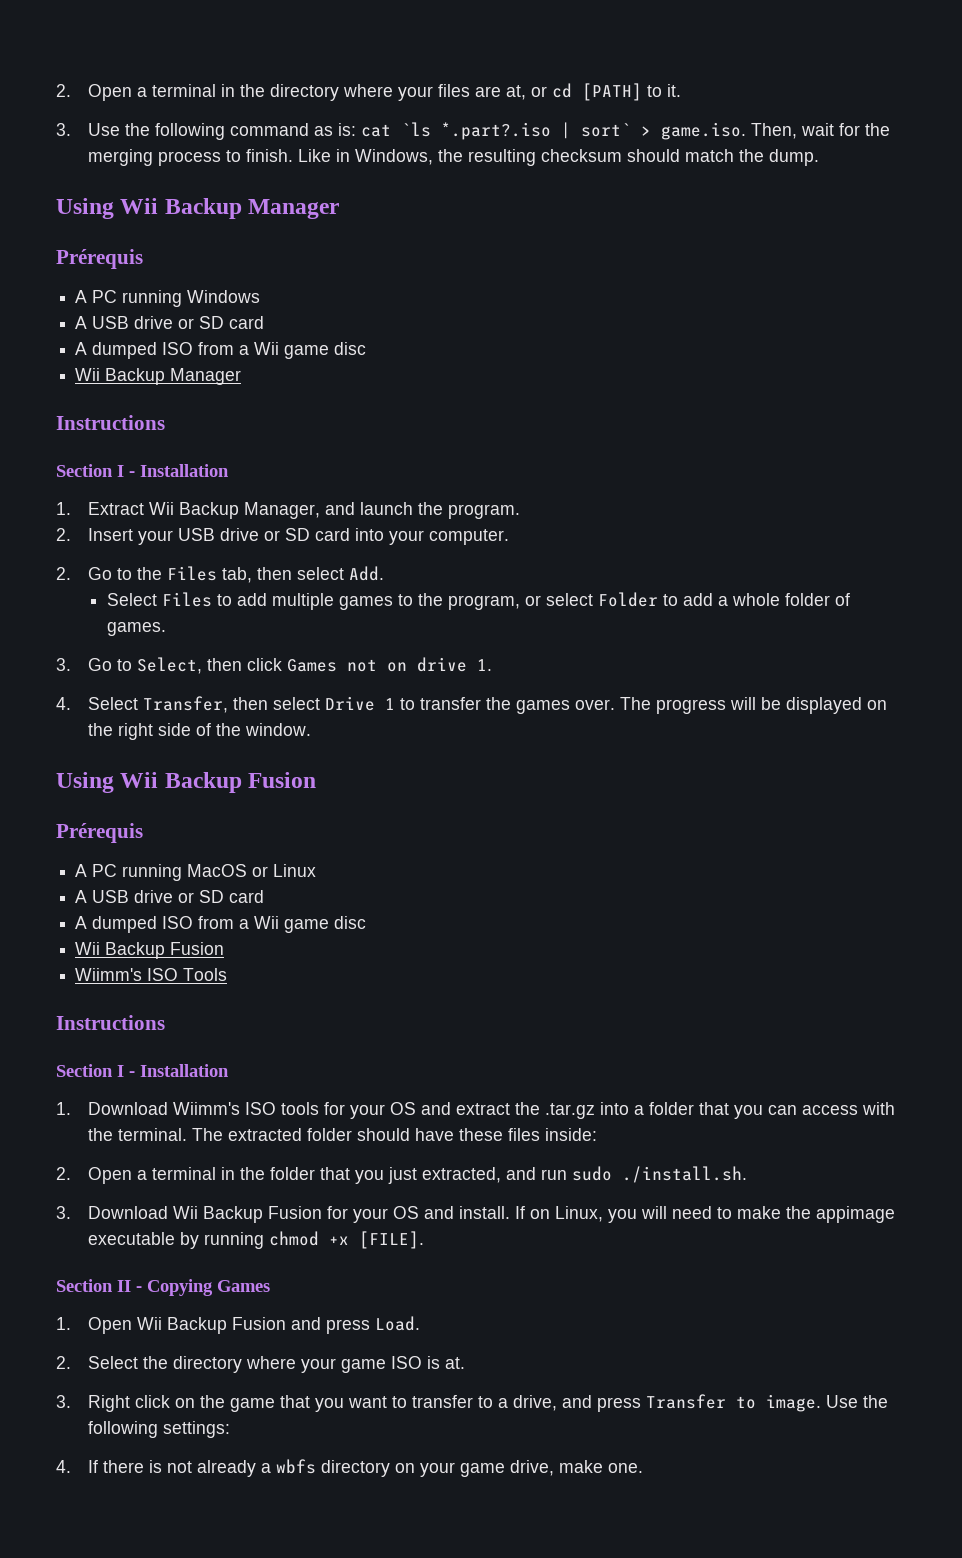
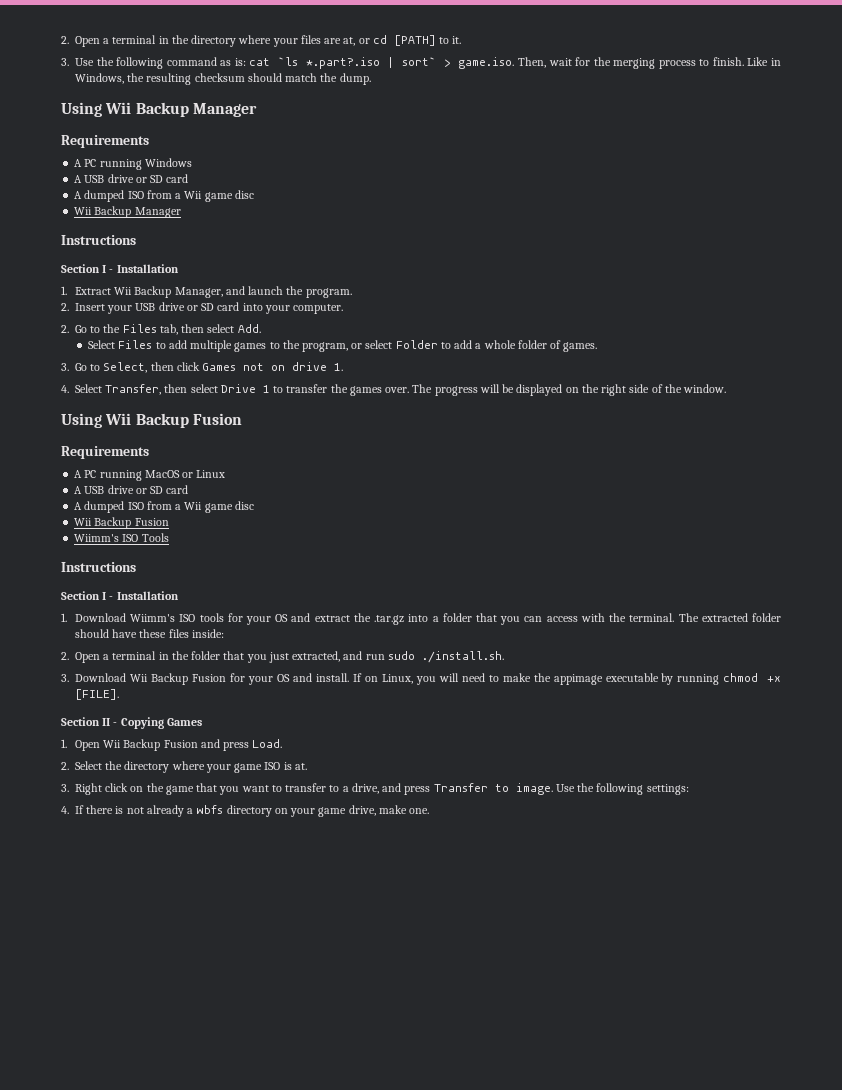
[56,249,143,269] Prérequis -> [61,135,149,148] Requirements
[56,823,143,843] Prérequis -> [61,446,149,459] Requirements

